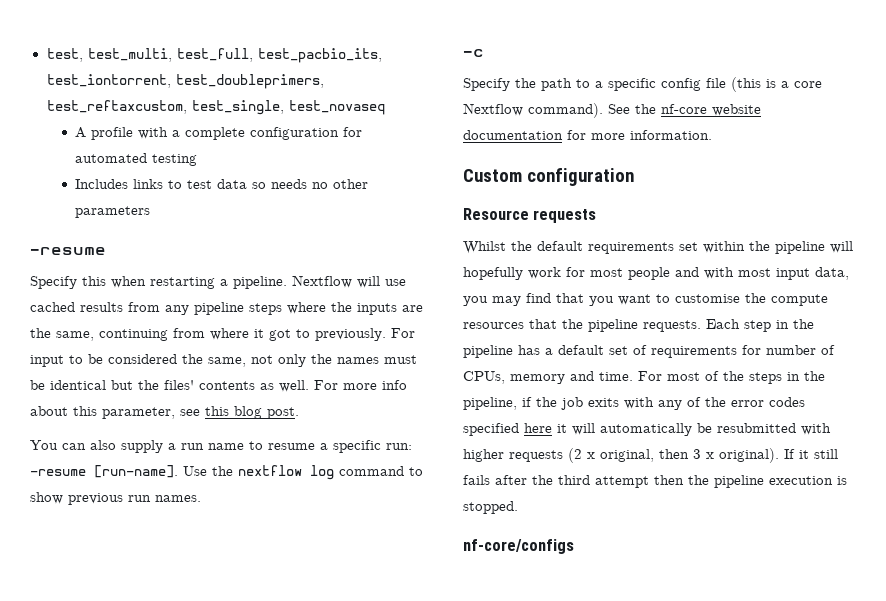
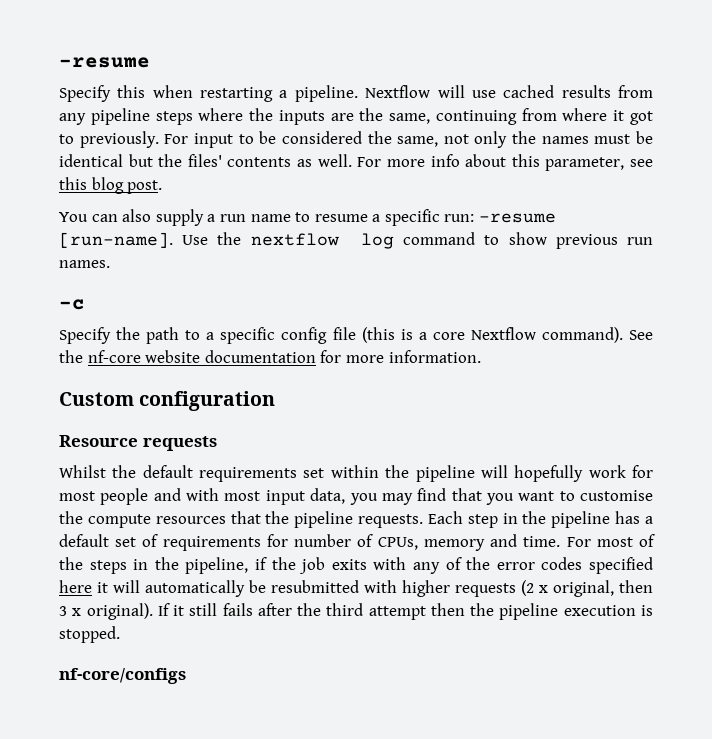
[46,48,382,63] [46,74,324,89] [46,100,385,115] [75,127,363,140] [75,153,198,166] [75,179,369,189] [75,206,151,218] test, test_multi, test_full, test_pacbio_its, test_iontorrent, test_doubleprimers, test_reftaxcustom, test_single, test_novaseq // A profile with a complete configuration for automated testing // Includes links to test data so needs no other parameters // -> (59, 62) none

